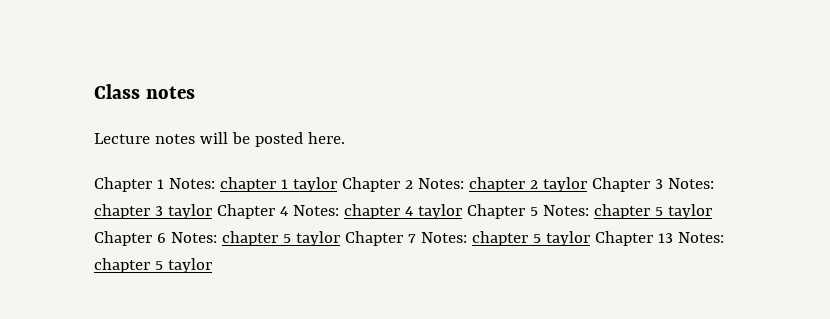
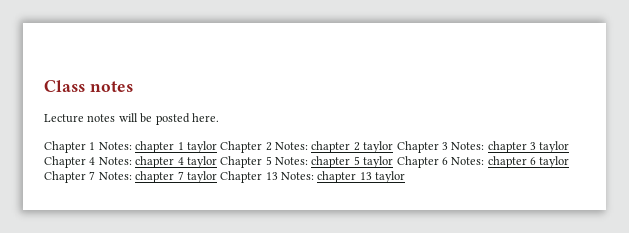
[282,234,291,243] 5 -> [530,157,536,165] 6
[532,234,541,243] 5 -> [177,171,184,180] 7
[154,261,163,270] 5 -> [359,172,372,180] 13

